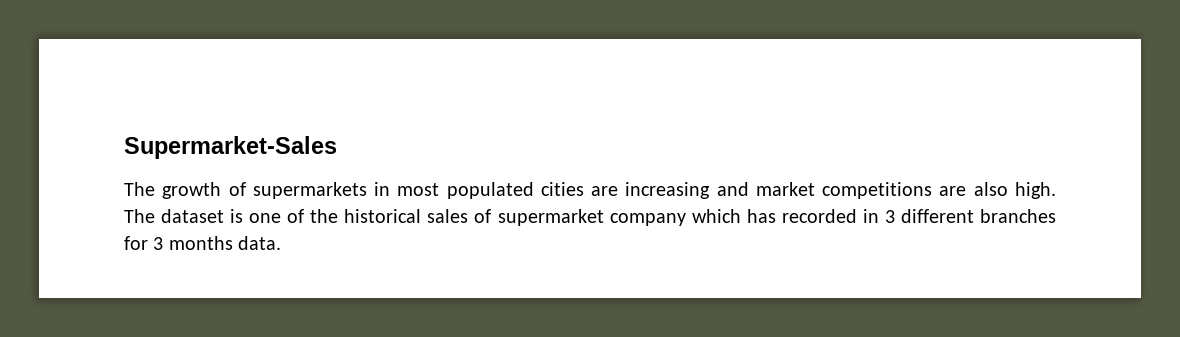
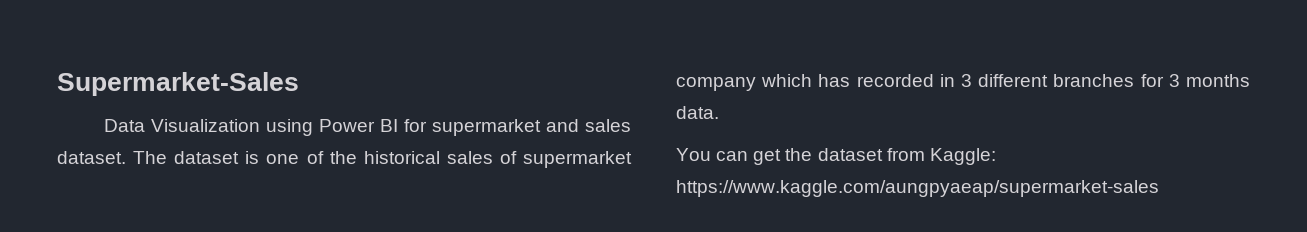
[124,182,1056,199] The growth of supermarkets in most populated cities are increasing and market competitions are also high. -> [104,119,631,136] [57,151,126,164] Data Visualization using Power BI for supermarket and sales dataset.
(282, 243) none -> [676,148,996,165] [676,180,1159,197] // You can get the dataset from Kaggle: https://www.kaggle.com/aungpyaeap/supermarket-sales

